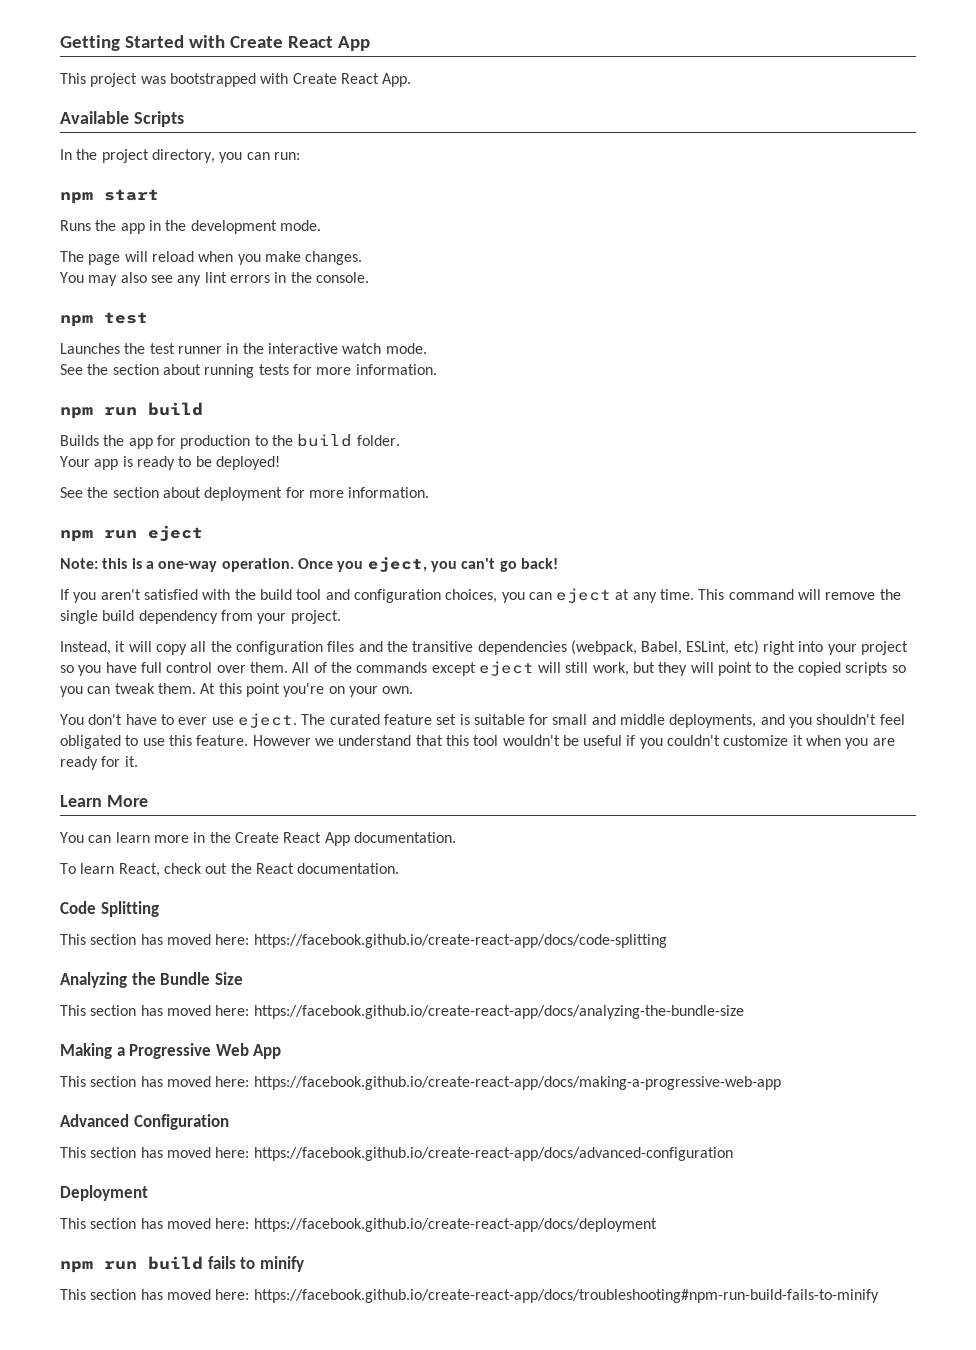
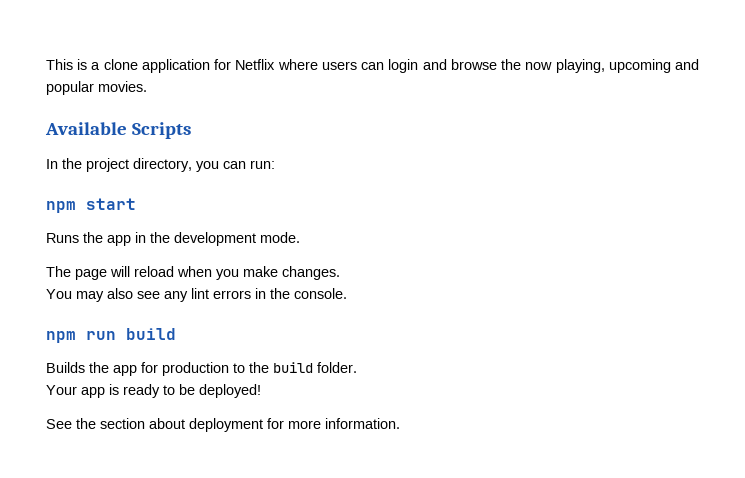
[60,35,370,51] [60,73,412,87] Getting Started with Create React App // This project was bootstrapped with Create React App. -> [46,59,700,73] [46,81,147,95] This is a clone application for Netflix where users can login and browse the now playing, upcoming and popular movies.
[60,312,148,327] [60,343,427,354] [60,364,437,378] // npm test // Launches the test runner in the interactive watch mode. // See the section about running tests for more information. -> (347, 293) none
[60,525,203,542] [60,557,558,572] [60,588,901,603] [60,610,341,624] [60,640,909,655] [60,661,906,676] [60,683,414,697] [60,713,905,728] [60,735,895,749] [60,756,138,770] [60,795,148,807] [60,832,456,846] [60,863,400,877] [60,901,159,917] [60,934,667,948] [60,972,243,988] [60,1005,744,1019] [60,1043,282,1059] [60,1076,781,1090] [60,1114,229,1130] [60,1147,733,1161] [60,1185,148,1201] [60,1218,657,1232] [60,1256,304,1273] [60,1289,879,1303] // npm run eject // Note: this is a one-way operation. Once you eject, you can't go back! // If you aren't satisfied with the build tool and configuration choices, you can eject at any time. This command will remove the single build dependency from your project. // Instead, it will copy all the configuration files and the transitive dependencies (webpack, Babel, ESLint, etc) right into your project so you have full control over them. All of the commands except eject will still work, but they will point to the copied scripts so you can tweak them. At this point you're on your own. // You don't have to ever use eject. The curated feature set is suitable for small and middle deployments, and you shouldn't feel obligated to use this feature. However we understand that this tool wouldn't be useful if you couldn't customize it when you are ready for it. // Learn More // You can learn more in the Create React App documentation. // To learn React, check out the React documentation. // Code Splitting // This section has moved here: https://facebook.github.io/create-react-app/docs/code-splitting // Analyzing the Bundle Size // This section has moved here: https://facebook.github.io/create-react-app/docs/analyzing-the-bundle-size // Making a Progressive Web App // This section has moved here: https://facebook.github.io/create-react-app/docs/making-a-progressive-web-app // Advanced Configuration // This section has moved here: https://facebook.github.io/create-react-app/docs/advanced-configuration // Deployment // This section has moved here: https://facebook.github.io/create-react-app/docs/deployment // npm run build fails to minify // This section has moved here: https://facebook.github.io/create-react-app/docs/troubleshooting#npm-run-build-fails-to-minify -> (400, 423) none

